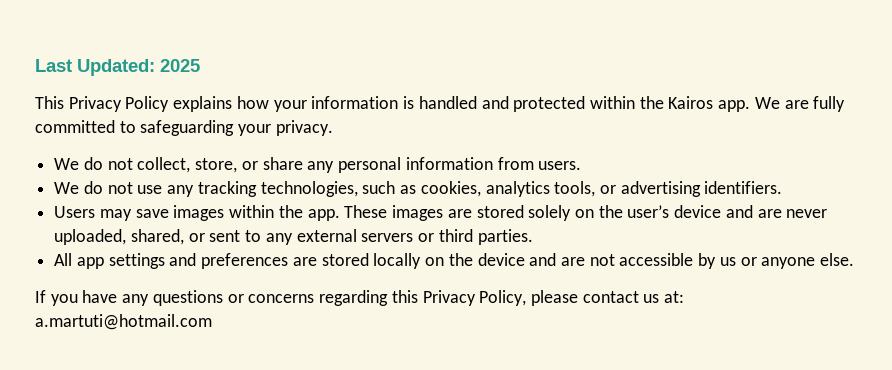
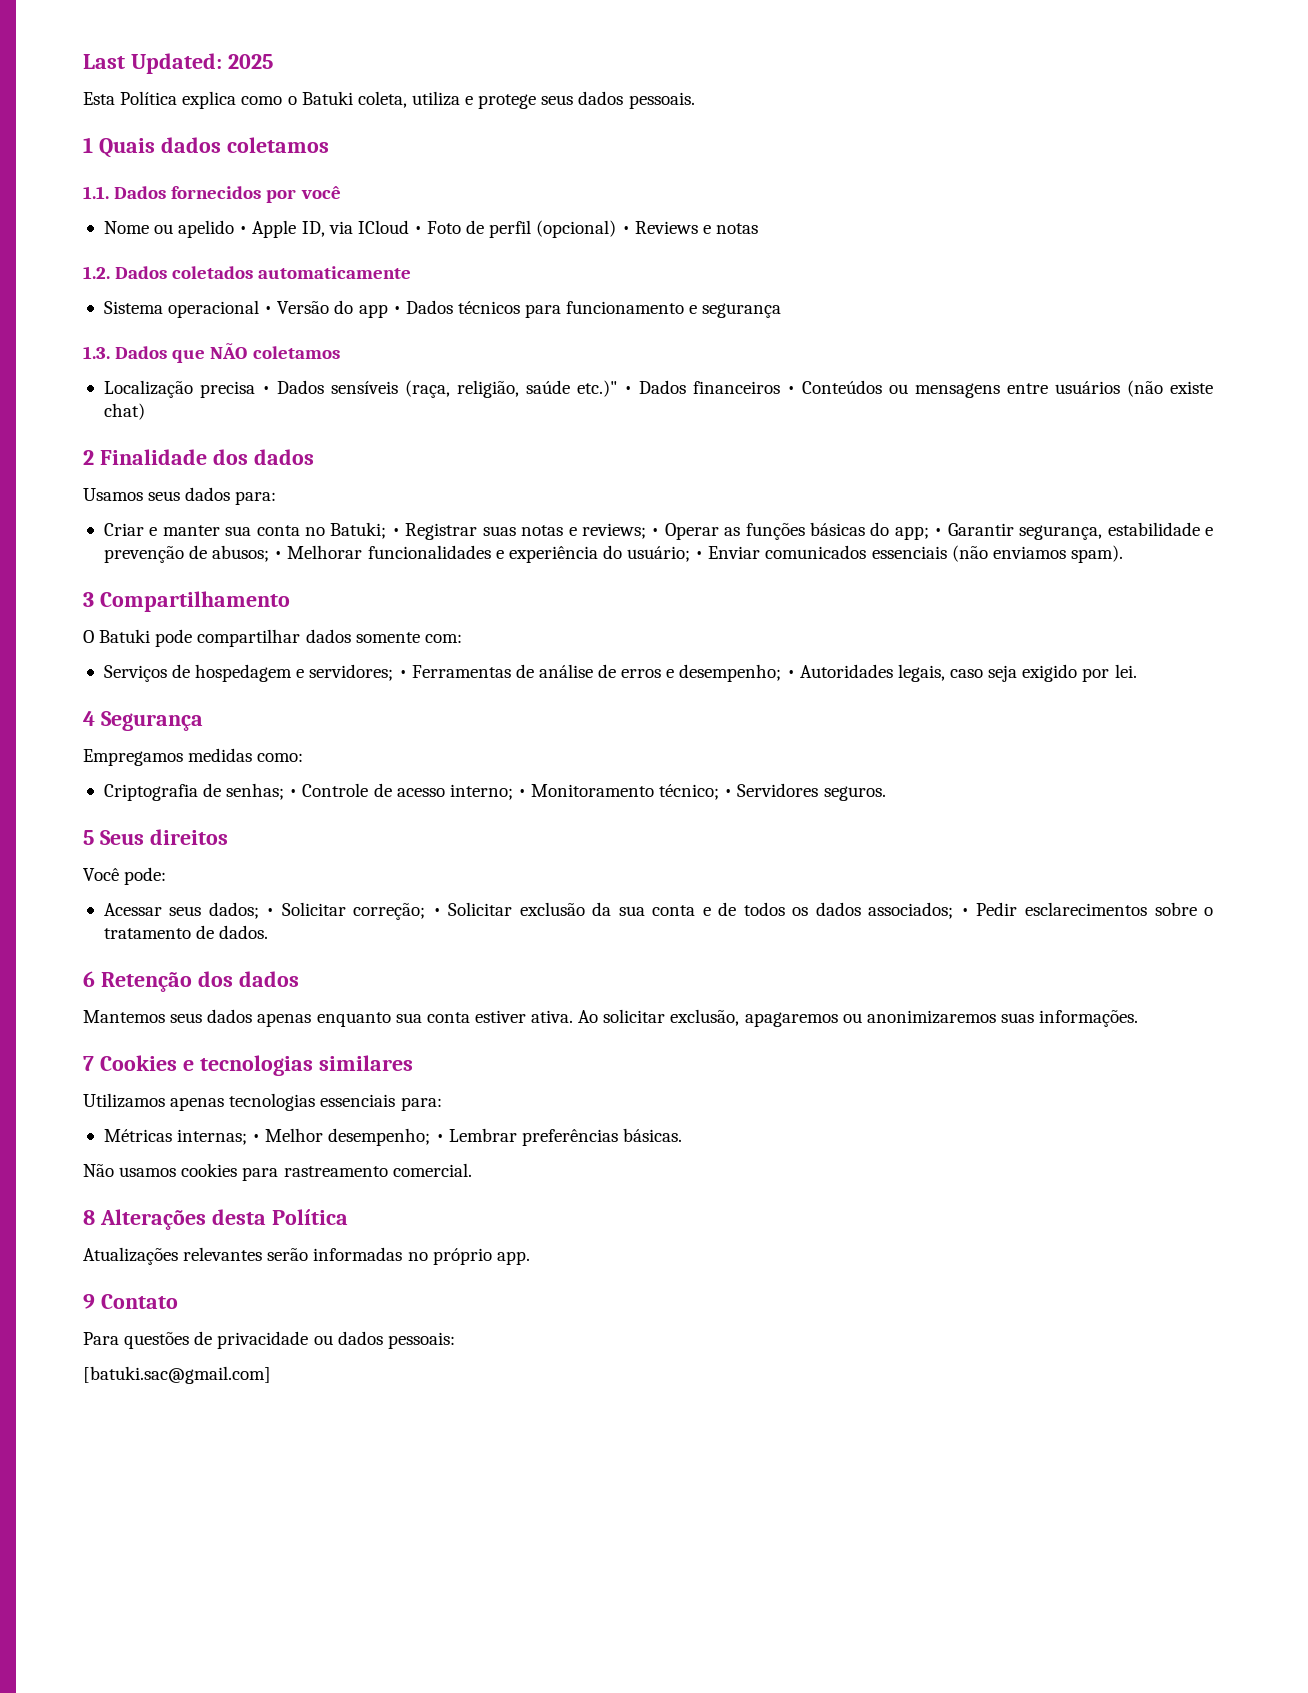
[35,96,846,112] [35,120,333,136] [54,157,582,173] [54,181,783,197] [54,205,828,221] [54,229,533,245] [54,253,855,269] [35,290,685,306] [35,314,212,330] This Privacy Policy explains how your information is handled and protected within the Kairos app. We are fully committed to safeguarding your privacy. // We do not collect, store, or share any personal information from users. // We do not use any tracking technologies, such as cookies, analytics tools, or advertising identifiers. // Users may save images within the app. These images are stored solely on the user’s device and are never uploaded, shared, or sent to any external servers or third parties. // All app settings and preferences are stored locally on the device and are not accessible by us or anyone else. // If you have any questions or concerns regarding this Privacy Policy, please contact us at: a.martuti@hotmail.com -> [83,91,695,109] [83,137,329,158] [83,186,341,203] [103,220,758,238] [83,266,412,279] [103,300,782,318] [83,343,340,363] [103,380,1213,398] [103,403,145,420] [83,449,314,465] [83,487,277,505] [103,522,1214,540] [103,545,1123,563] [83,591,290,612] [83,629,462,647] [103,664,1137,682] [83,711,203,731] [83,748,304,766] [103,783,886,801] [83,829,228,845] [83,867,167,885] [103,902,1213,920] [103,925,269,939] [83,971,299,992] [83,1009,1139,1027] [83,1055,413,1076] [83,1093,442,1111] [103,1128,682,1146] [83,1163,472,1181] [83,1209,348,1230] [83,1247,530,1265] [83,1294,178,1309] [83,1331,455,1349] [83,1366,271,1384] Esta Política explica como o Batuki coleta, utiliza e protege seus dados pessoais. // 1 Quais dados coletamos // 1.1. Dados fornecidos por você // Nome ou apelido • Apple ID, via ICloud • Foto de perfil (opcional) • Reviews e notas // 1.2. Dados coletados automaticamente // Sistema operacional • Versão do app • Dados técnicos para funcionamento e segurança // 1.3. Dados que NÃO coletamos // Localização precisa • Dados sensíveis (raça, religião, saúde etc.)" • Dados financeiros • Conteúdos ou mensagens entre usuários (não existe chat) // 2 Finalidade dos dados // Usamos seus dados para: // Criar e manter sua conta no Batuki; • Registrar suas notas e reviews; • Operar as funções básicas do app; • Garantir segurança, estabilidade e prevenção de abusos; • Melhorar funcionalidades e experiência do usuário; • Enviar comunicados essenciais (não enviamos spam). // 3 Compartilhamento // O Batuki pode compartilhar dados somente com: // Serviços de hospedagem e servidores; • Ferramentas de análise de erros e desempenho; • Autoridades legais, caso seja exigido por lei. // 4 Segurança // Empregamos medidas como: // Criptografia de senhas; • Controle de acesso interno; • Monitoramento técnico; • Servidores seguros. // 5 Seus direitos // Você pode: // Acessar seus dados; • Solicitar correção; • Solicitar exclusão da sua conta e de todos os dados associados; • Pedir esclarecimentos sobre o tratamento de dados. // 6 Retenção dos dados // Mantemos seus dados apenas enquanto sua conta estiver ativa. Ao solicitar exclusão, apagaremos ou anonimizaremos suas informações. // 7 Cookies e tecnologias similares // Utilizamos apenas tecnologias essenciais para: // Métricas internas; • Melhor desempenho; • Lembrar preferências básicas. // Não usamos cookies para rastreamento comercial. // 8 Alterações desta Política // Atualizações relevantes serão informadas no próprio app. // 9 Contato // Para questões de privacidade ou dados pessoais: // [batuki.sac@gmail.com]

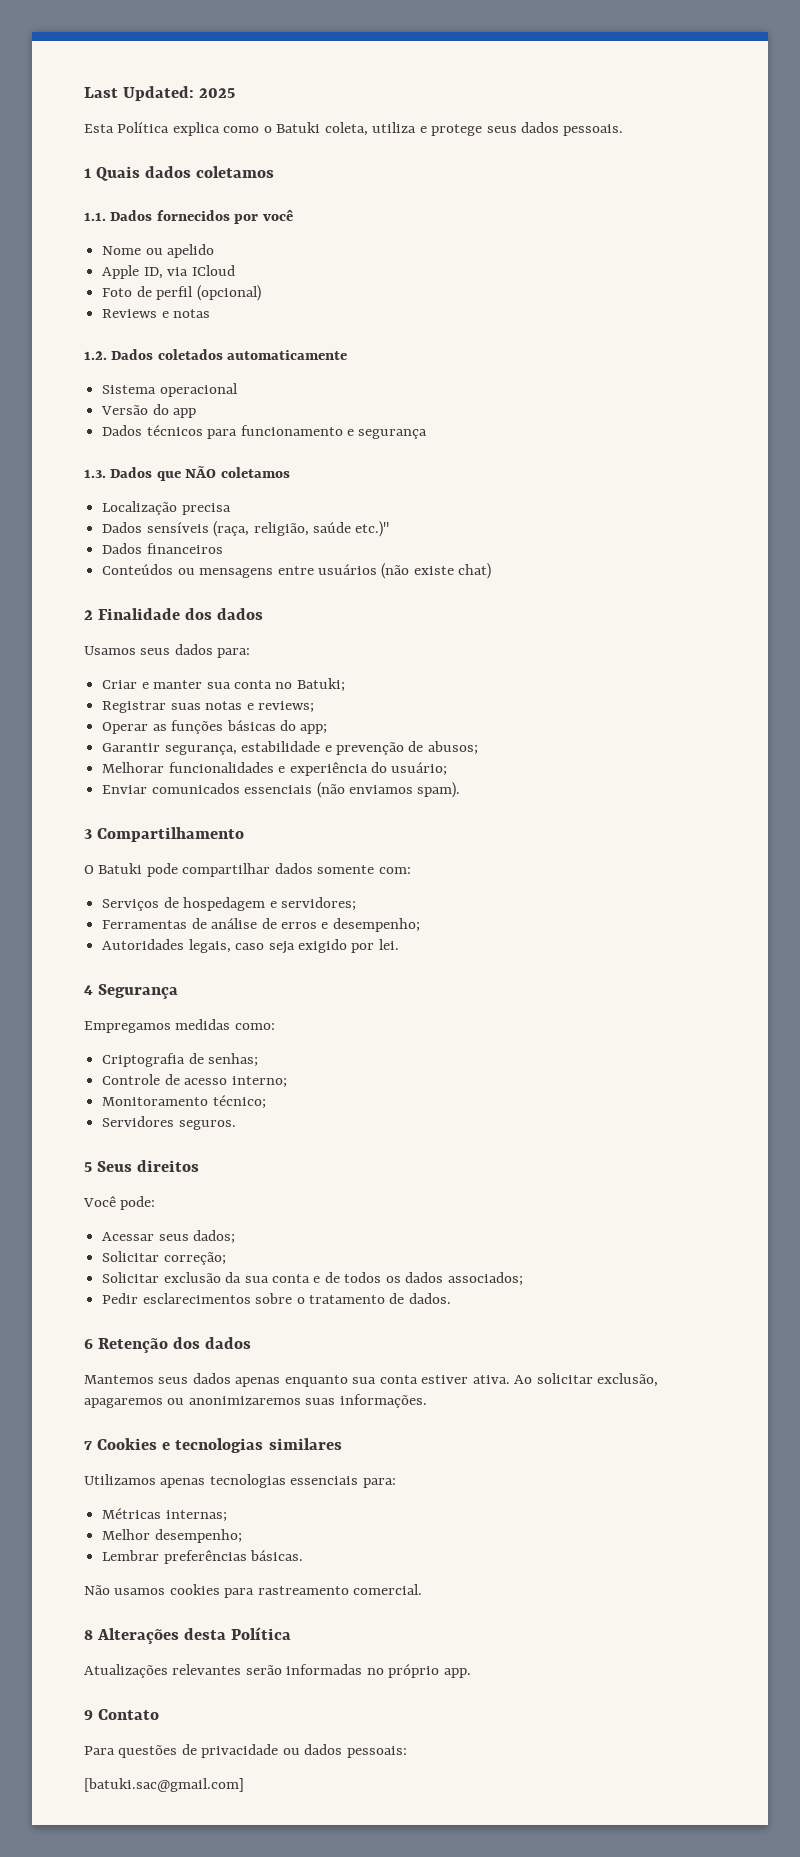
[239,226,248,234] • -> (215, 251) //
[413,226,422,234] • -> (235, 270) //
[621,226,630,234] • -> (261, 293) //
[264,306,273,314] • -> (238, 390) //
[392,306,401,314] • -> (197, 413) //
[261,386,270,394] • -> (231, 509) //
[623,386,632,394] • -> (390, 529) //
[786,386,795,394] • -> (223, 548) //
[391,528,400,536] • -> (345, 685) //
[651,528,660,536] • -> (314, 707) //
[934,528,943,536] • -> (328, 729) //
[274,551,283,559] • -> (478, 748) //
[695,551,704,559] • -> (448, 769) //
[398,670,407,678] • -> (356, 904) //
[786,670,795,678] • -> (420, 925) //
[289,789,298,797] • -> (259, 1060) //
[517,789,526,797] • -> (287, 1082) //
[724,789,733,797] • -> (266, 1102) //
[266,908,275,916] • -> (236, 1237) //
[432,908,441,916] • -> (226, 1258) //
[960,908,969,916] • -> (523, 1279) //
[252,1134,261,1142] • -> (227, 1516) //
[435,1134,444,1142] • -> (242, 1536) //

